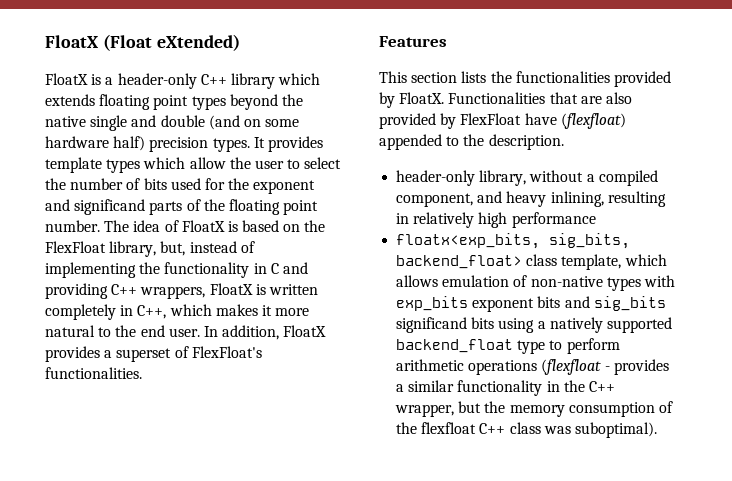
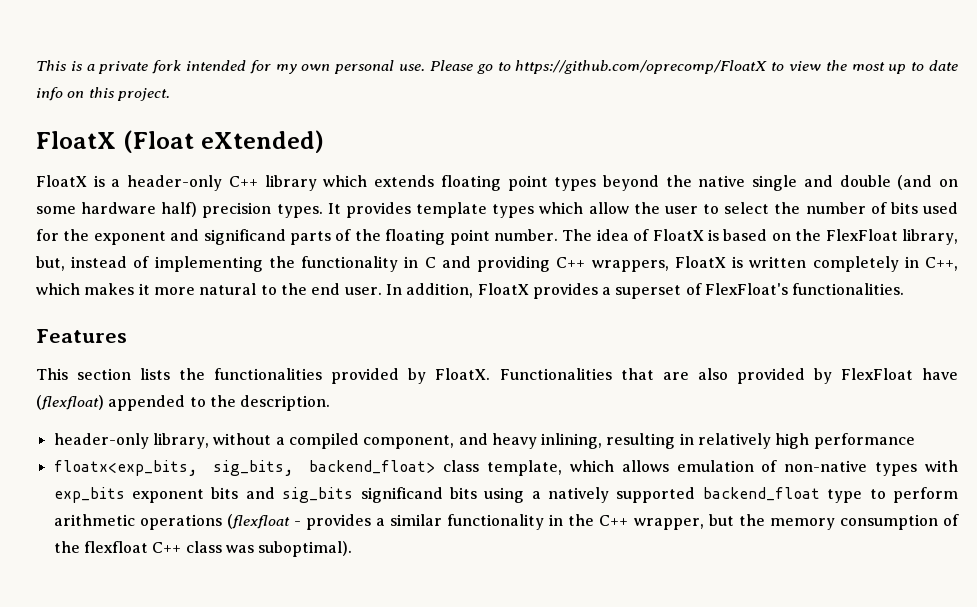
(45, 41) none -> [36,60,959,74] [36,87,170,101] This is a private fork intended for my own personal use. Please go to https://github.com/oprecomp/FloatX to view the most up to date info on this project. //

